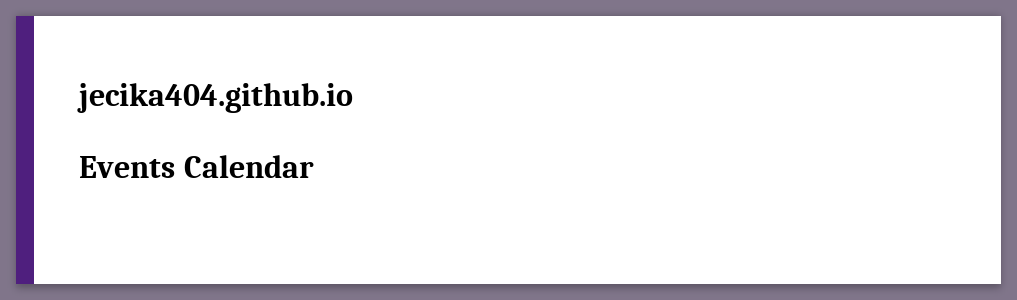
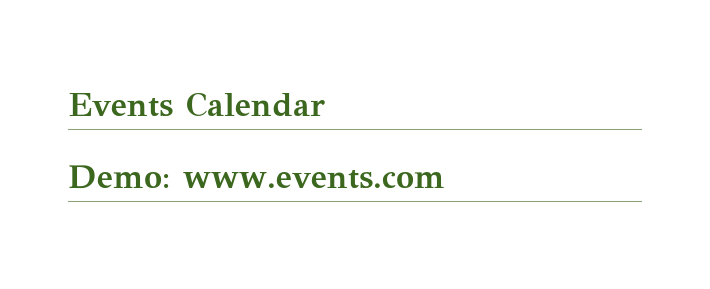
[77,83,353,113] jecika404.github.io // -> (68, 105) none
(314, 166) none -> [68,165,445,189] // Demo: www.events.com

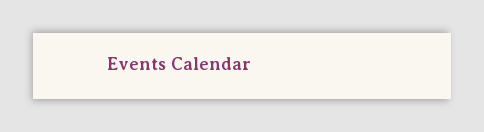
[68,165,445,189] // Demo: www.events.com -> (251, 63) none

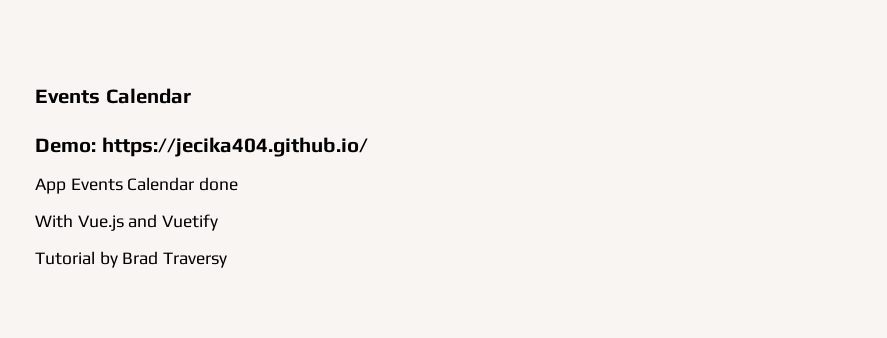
[107,57,251,70] Events Calendar -> [35,88,191,104] [35,137,368,157] [35,177,239,194] [35,214,219,231] [35,251,228,268] Events Calendar // Demo: https://jecika404.github.io/ // App Events Calendar done // With Vue.js and Vuetify // Tutorial by Brad Traversy

